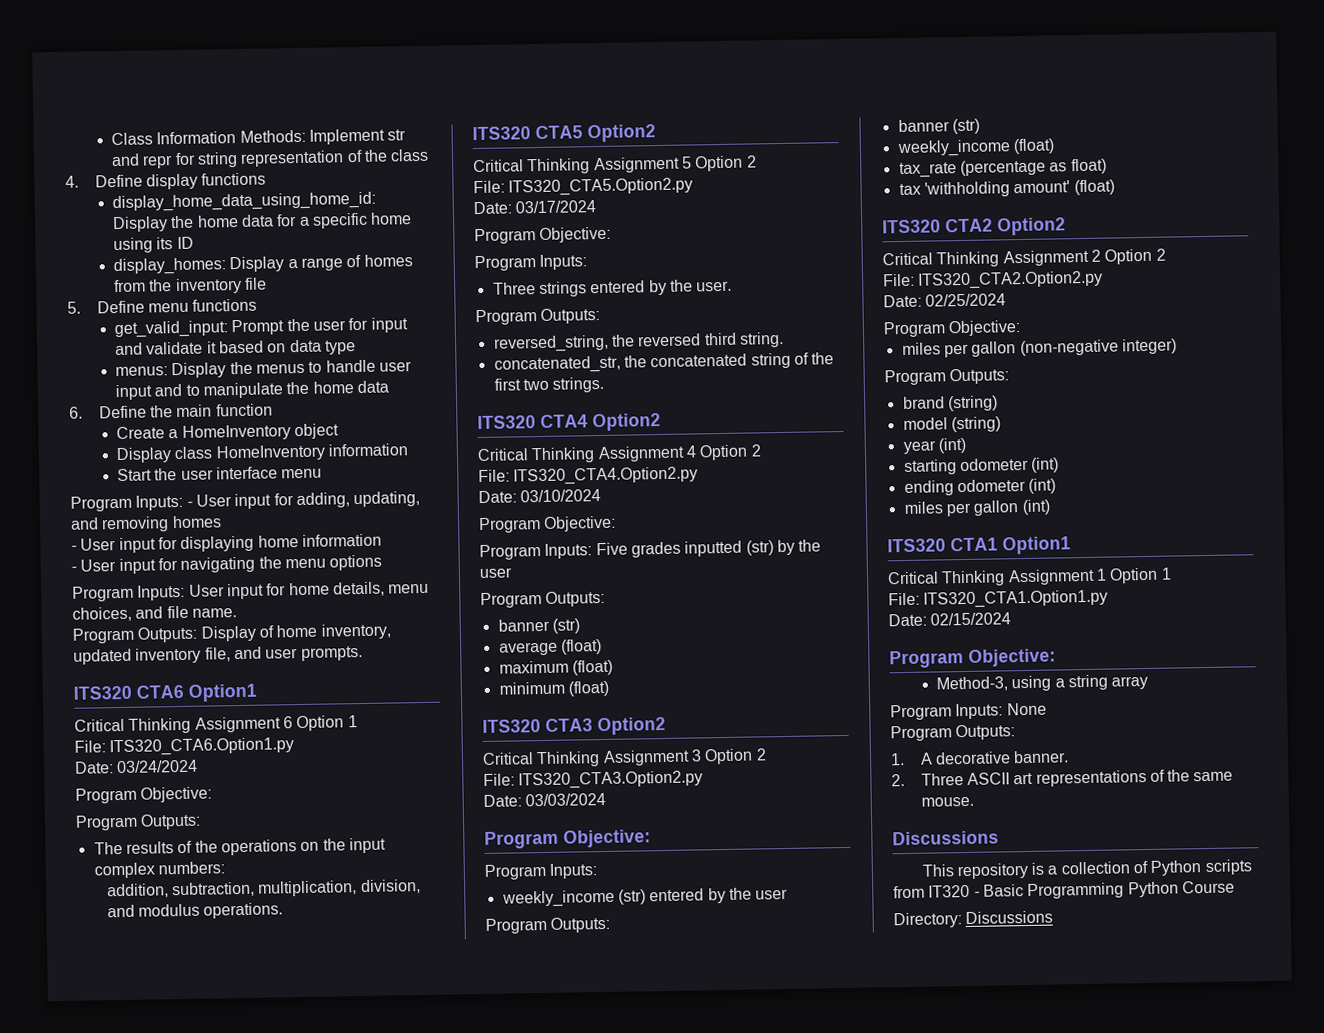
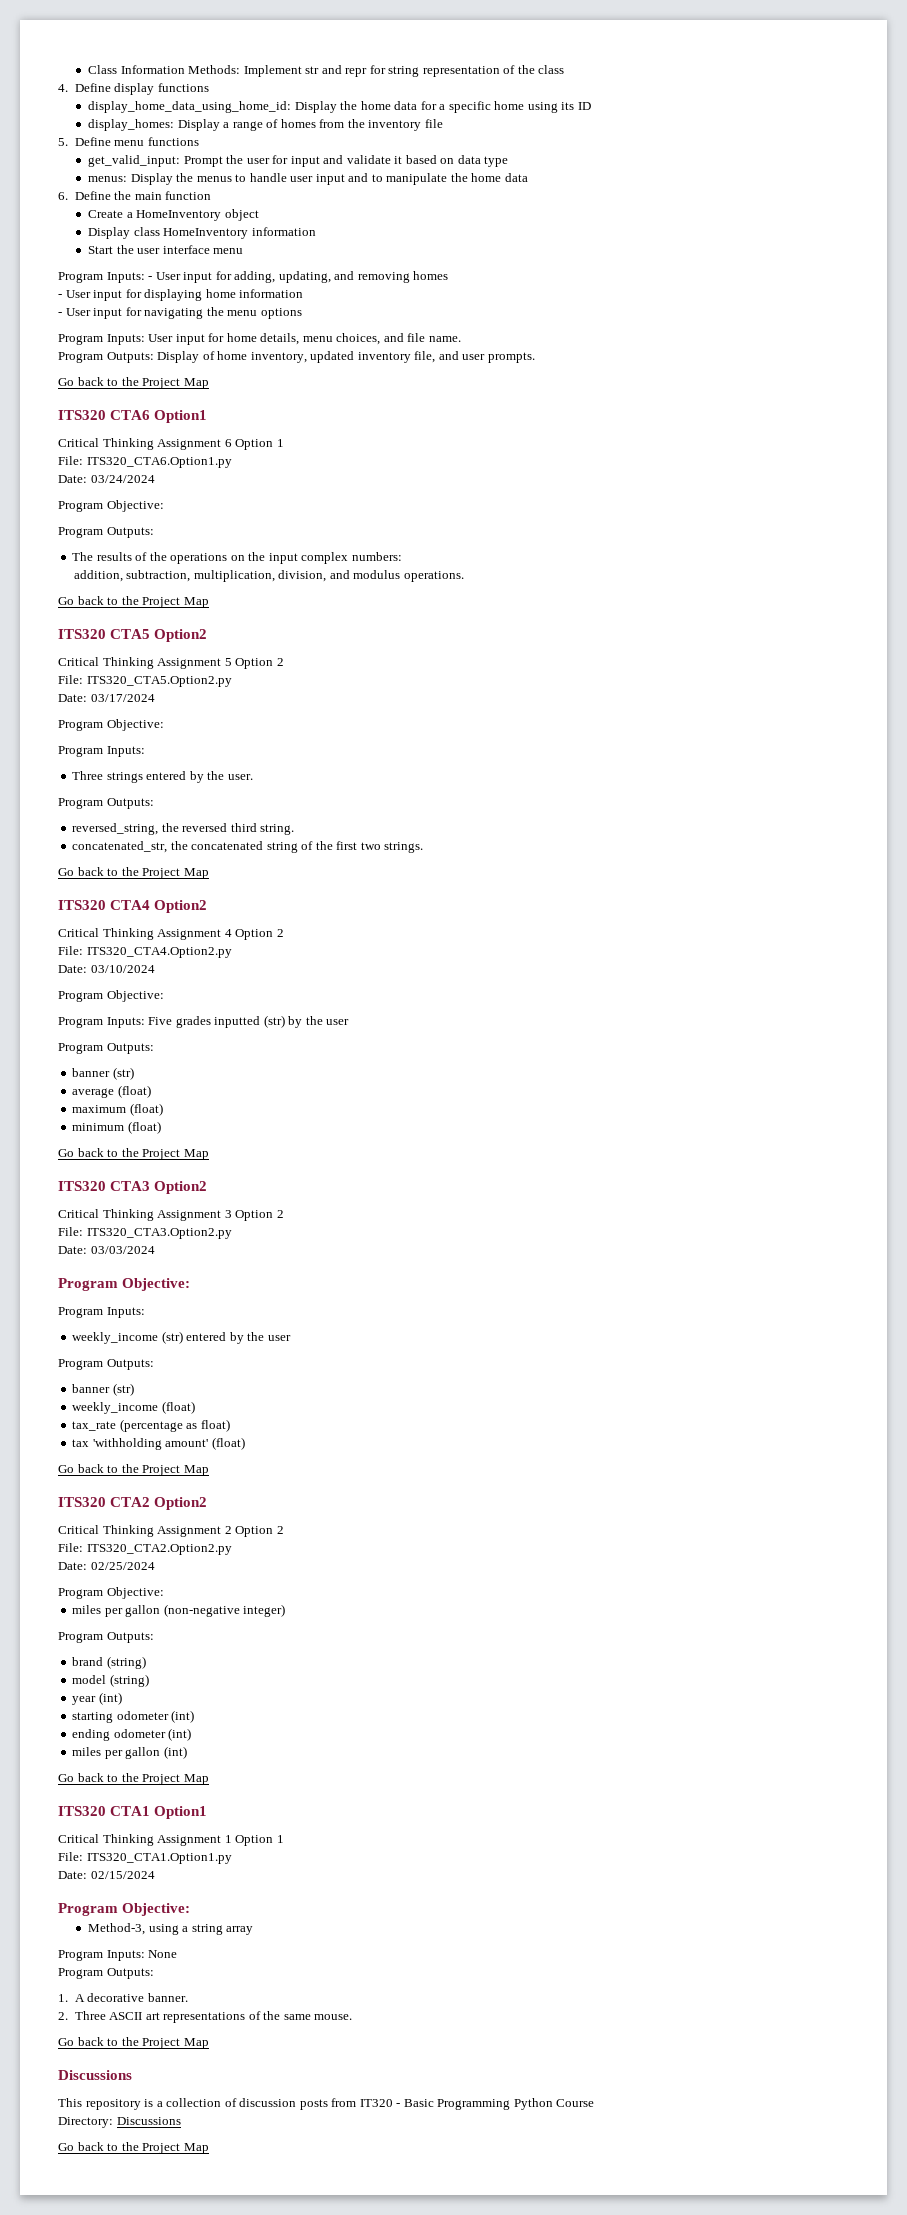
(363, 653) none -> [58,377,209,389] // Go back to the Project Map
(284, 910) none -> [58,596,209,608] // Go back to the Project Map
(605, 384) none -> [58,867,209,879] // Go back to the Project Map
(609, 688) none -> [58,1148,209,1160] // Go back to the Project Map
(1115, 187) none -> [58,1464,209,1476] // Go back to the Project Map
(1051, 507) none -> [58,1773,209,1785] // Go back to the Project Map
(974, 801) none -> [58,2037,209,2049] // Go back to the Project Map
[1150,859,1253,876] Python scripts -> [239,2098,328,2110] discussion posts
(1054, 917) none -> [58,2142,209,2154] // Go back to the Project Map

